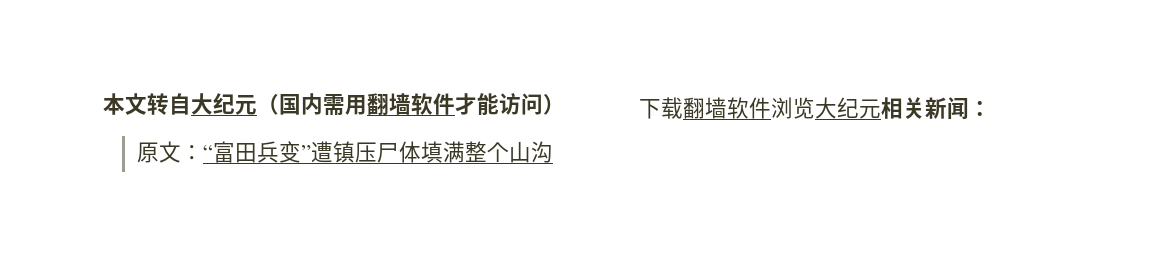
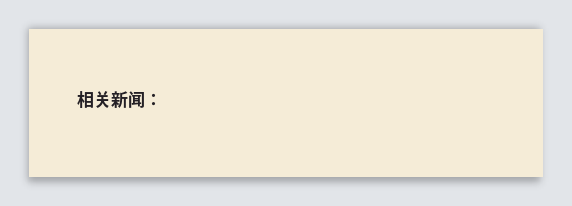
[103,93,565,116] [136,141,553,163] [639,97,881,119] 本文转自大纪元（国内需用翻墙软件才能访问） // 原文：“富田兵变”遭镇压尸体填满整个山沟 // 下载翻墙软件浏览大纪元 -> (77, 99) none

